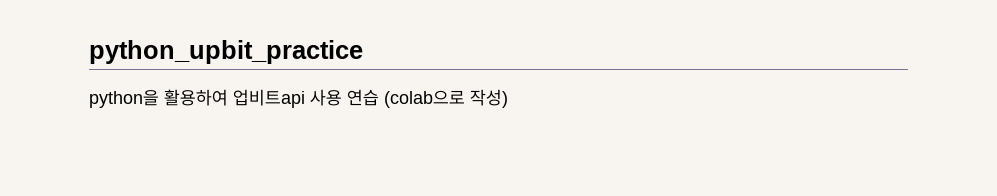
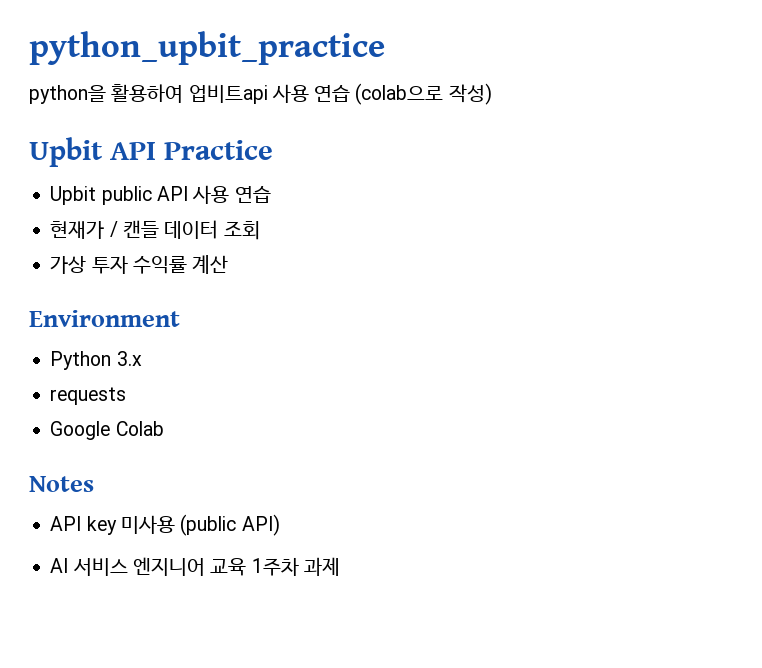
(508, 98) none -> [29,137,274,167] [50,185,271,205] [50,220,260,240] [50,255,229,274] [29,310,180,327] [50,351,142,370] [50,387,127,405] [50,421,164,440] [29,476,94,492] [50,514,280,536] [50,557,340,576] // Upbit API Practice // Upbit public API 사용 연습 // 현재가 / 캔들 데이터 조회 // 가상 투자 수익률 계산 // Environment // Python 3.x // requests // Google Colab // Notes // API key 미사용 (public API) // AI 서비스 엔지니어 교육 1주차 과제

